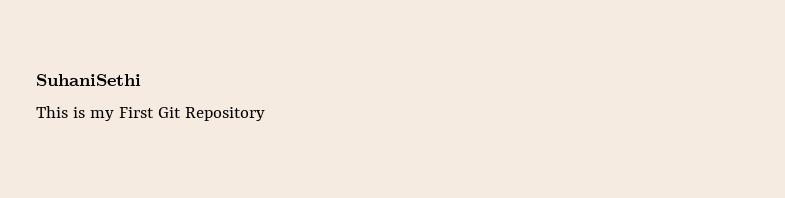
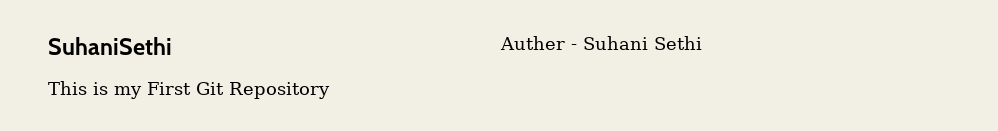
(265, 114) none -> [500,36,702,50] // Auther - Suhani Sethi

